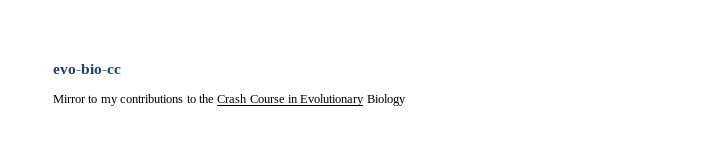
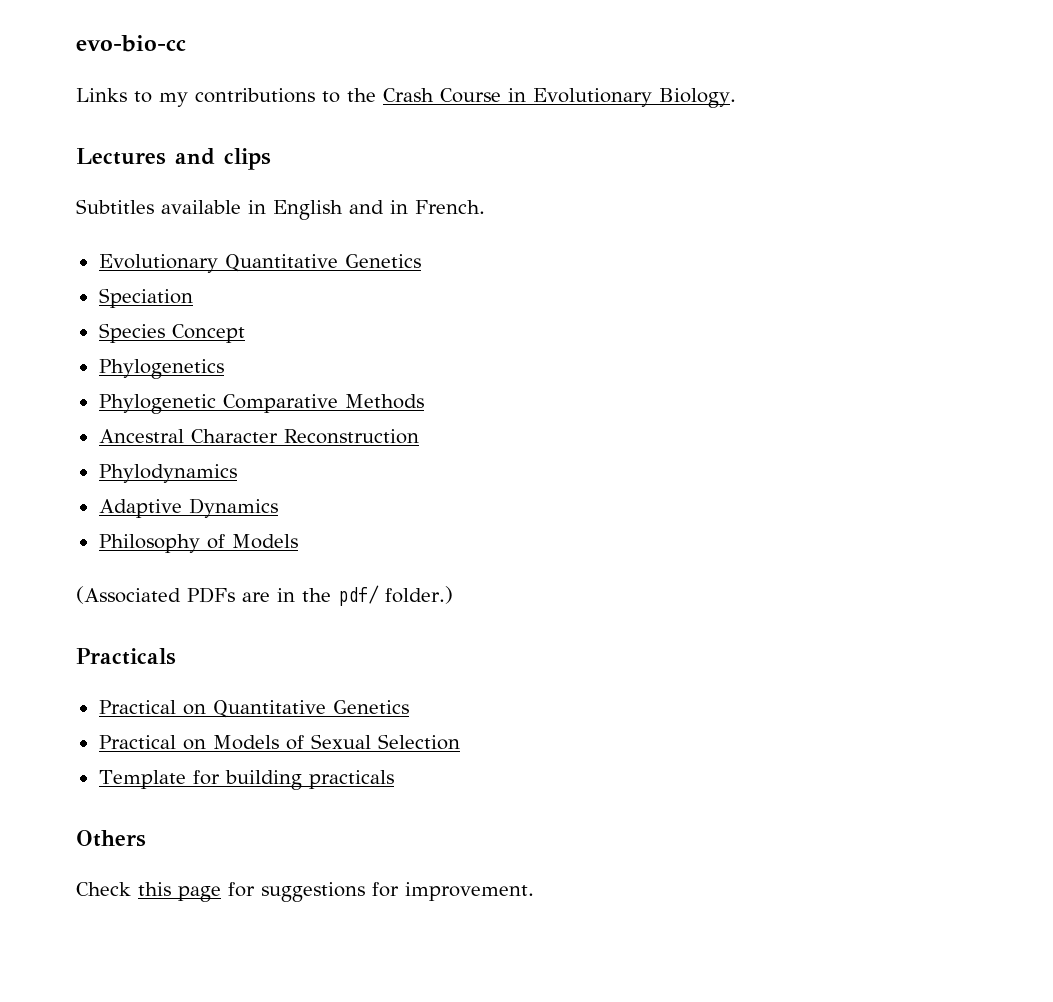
[53,95,86,103] Mirror -> [76,88,127,102] Links
[366,94,406,106] Biology -> [659,88,736,108] [76,148,271,170] [76,199,485,220] [98,254,421,273] [98,288,193,308] [98,323,245,343] [98,359,224,379] [98,394,424,414] [98,429,419,444] [98,464,237,483] [98,498,278,518] [98,534,298,553] [76,585,453,606] [76,648,176,665] [98,700,409,718] [98,734,460,750] [98,770,394,790] [76,830,146,847] [76,882,534,902] Biology. // Lectures and clips // Subtitles available in English and in French. // Evolutionary Quantitative Genetics // Speciation // Species Concept // Phylogenetics // Phylogenetic Comparative Methods // Ancestral Character Reconstruction // Phylodynamics // Adaptive Dynamics // Philosophy of Models // (Associated PDFs are in the pdf/ folder.) // Practicals // Practical on Quantitative Genetics // Practical on Models of Sexual Selection // Template for building practicals // Others // Check this page for suggestions for improvement.

